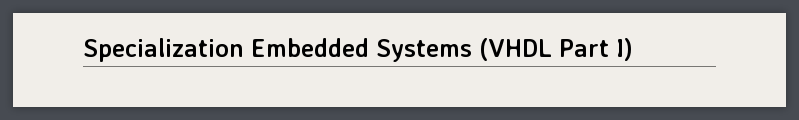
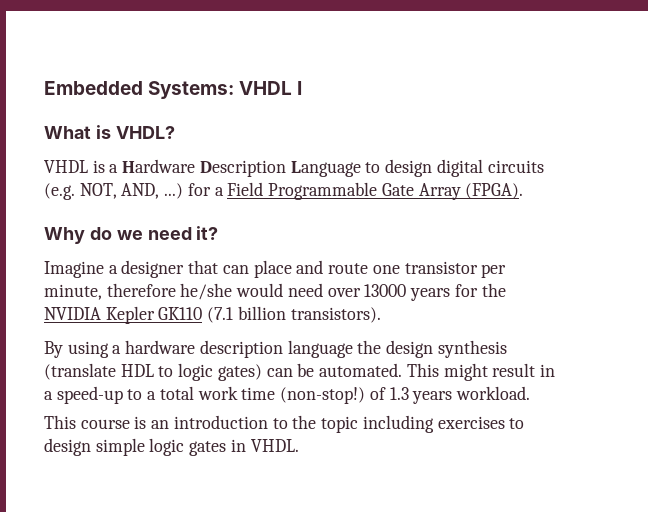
[83,38,633,62] Specialization Embedded Systems (VHDL Part I) -> [44,81,303,99] [44,125,175,139] [44,159,544,177] [44,182,524,200] [44,226,219,244] [44,260,507,278] [44,283,506,301] [44,306,381,324] [44,340,507,358] [44,363,555,381] [44,386,530,404] [44,415,525,433] [44,438,299,456] Embedded Systems: VHDL I // What is VHDL? // VHDL is a Hardware Description Language to design digital circuits (e.g. NOT, AND, ...) for a Field Programmable Gate Array (FPGA). // Why do we need it? // Imagine a designer that can place and route one transistor per minute, therefore he/she would need over 13000 years for the NVIDIA Kepler GK110 (7.1 billion transistors). // By using a hardware description language the design synthesis (translate HDL to logic gates) can be automated. This might result in a speed-up to a total work time (non-stop!) of 1.3 years workload. // This course is an introduction to the topic including exercises to design simple logic gates in VHDL.

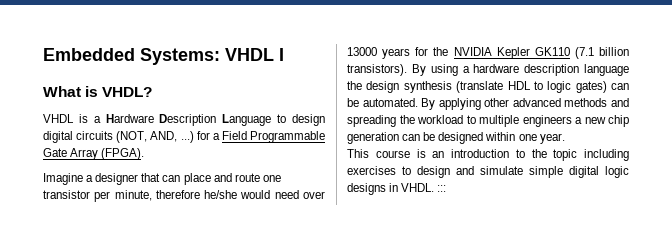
[44,183,117,200] (e.g. NOT, -> [116,131,148,143] (NOT,
[44,226,219,244] // Why do we need it? -> (145, 154) none
(381, 315) // -> (407, 70) none
[406,363,555,381] [44,386,530,404] This might result in a speed-up to a total work time (non-stop!) of 1.3 years workload. -> [421,98,629,110] [347,115,629,127] [347,132,565,144] By applying other advanced methods and spreading the workload to multiple engineers a new chip generation can be designed within one year.
[95,438,227,456] simple logic gates -> [456,166,629,178] [347,183,386,195] and simulate simple digital logic designs
(299, 445) none -> [437,185,447,192] :::

